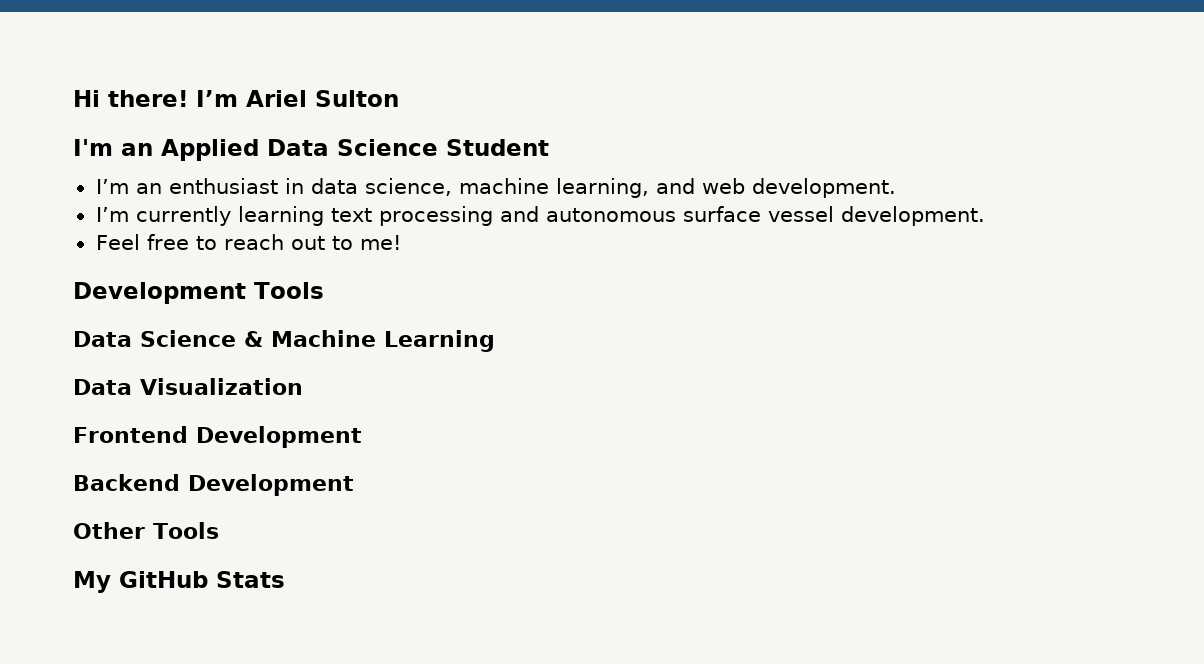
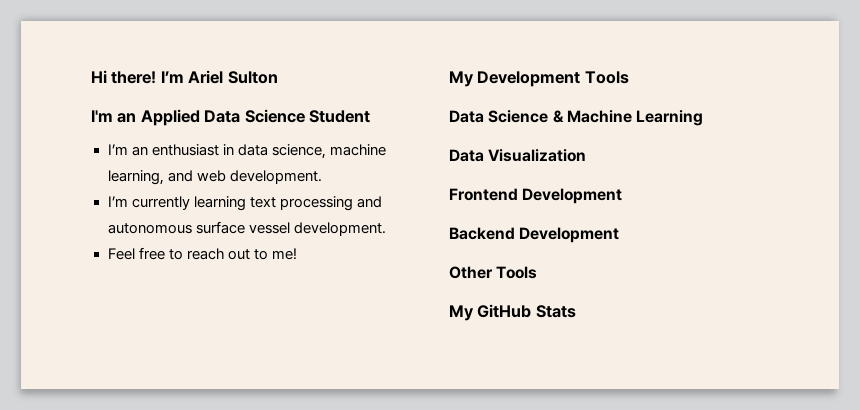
(401, 242) none -> [449,71,474,87] My

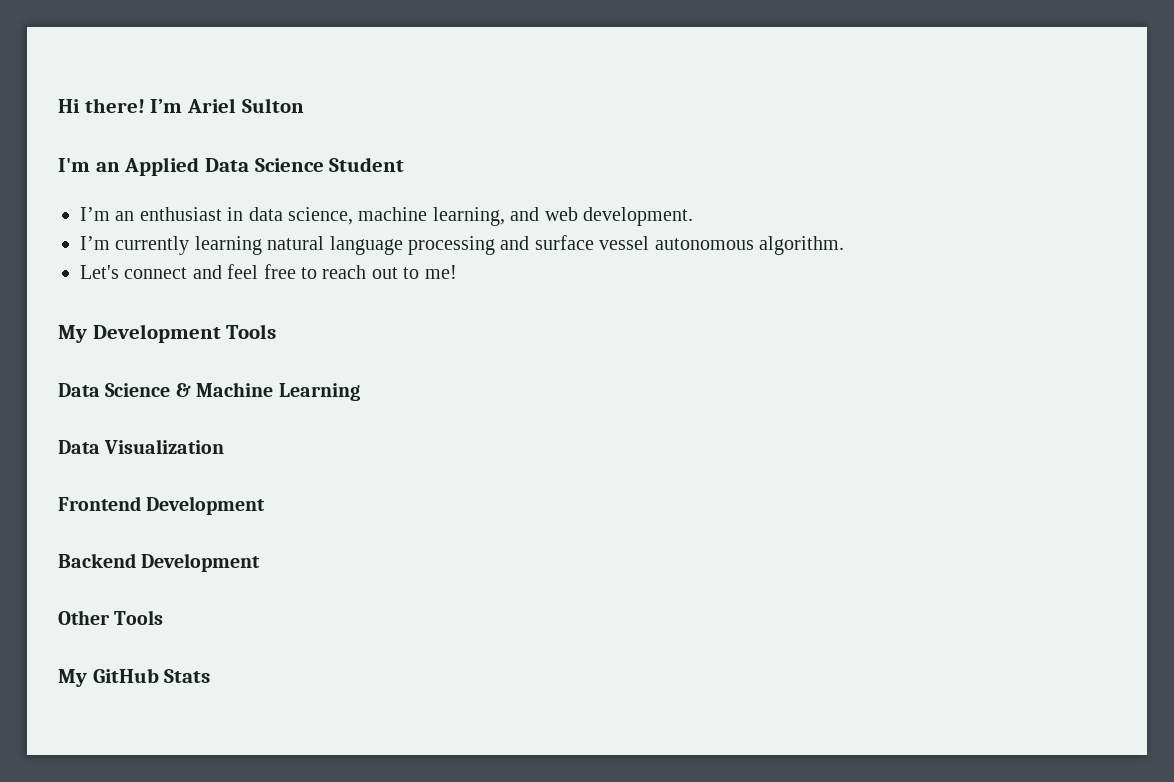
[249,197,276,208] text -> [267,236,403,255] natural language
[107,223,192,234] autonomous -> (530, 243) none
[293,222,386,236] [107,248,135,260] development. // Feel -> [654,236,844,255] [80,264,259,279] autonomous algorithm. // Let's connect and feel

